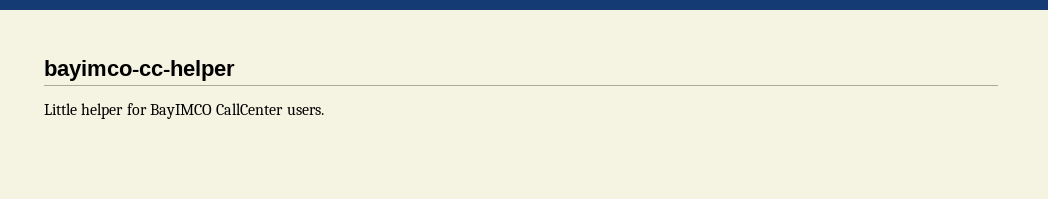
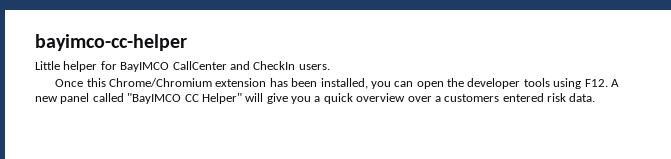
(284, 109) none -> [229,61,296,70] and CheckIn
(324, 110) none -> [55,78,619,89] [35,93,596,104] // Once this Chrome/Chromium extension has been installed, you can open the developer tools using F12. A new panel called "BayIMCO CC Helper" will give you a quick overview over a customers entered risk data.

